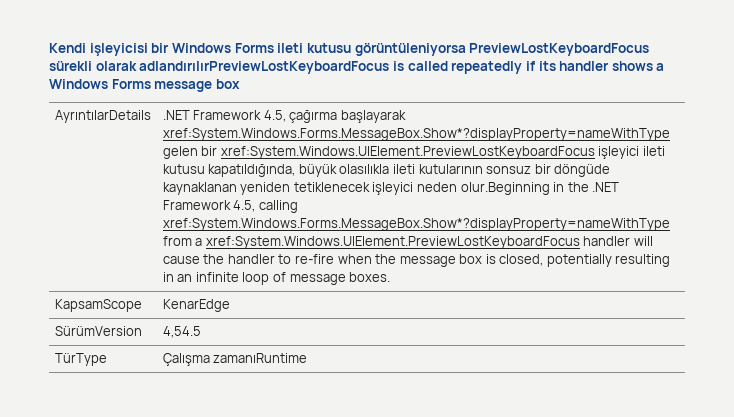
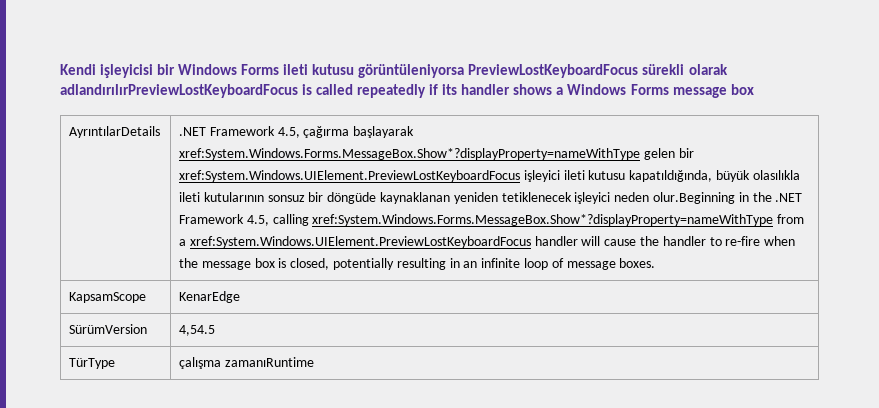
[162,353,210,366] Çalışma -> [179,357,222,369] çalışma

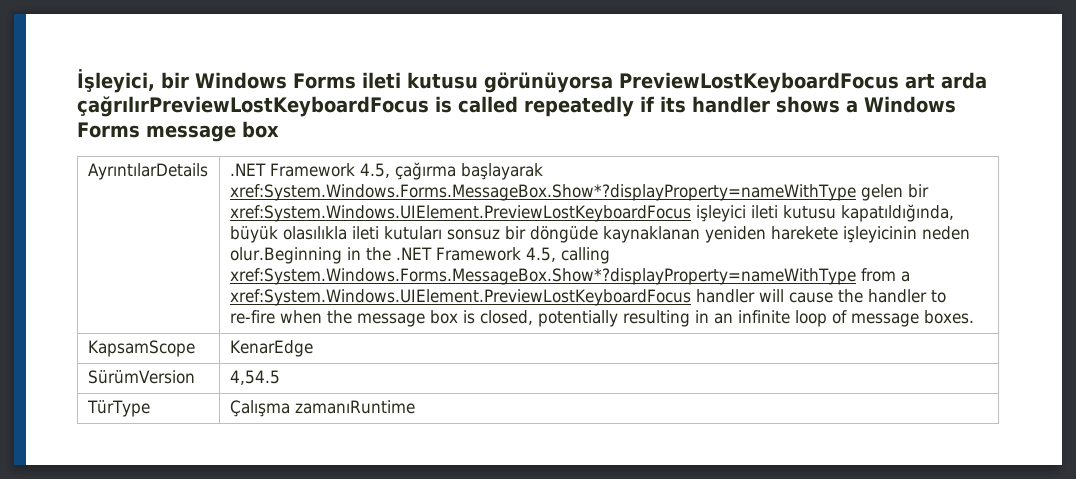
[60,64,154,78] Kendi işleyicisi -> [77,69,155,93] İşleyici,
[358,64,728,78] [60,84,298,98] görüntüleniyorsa PreviewLostKeyboardFocus sürekli olarak adlandırılırPreviewLostKeyboardFocus -> [483,72,987,93] [77,96,429,117] görünüyorsa PreviewLostKeyboardFocus art arda çağrılırPreviewLostKeyboardFocus
[203,192,264,202] kutularının -> [383,226,442,240] kutuları
[501,192,611,204] tetiklenecek işleyici -> [770,226,917,243] harekete işleyicinin
[179,357,222,369] çalışma -> [229,400,290,417] Çalışma

